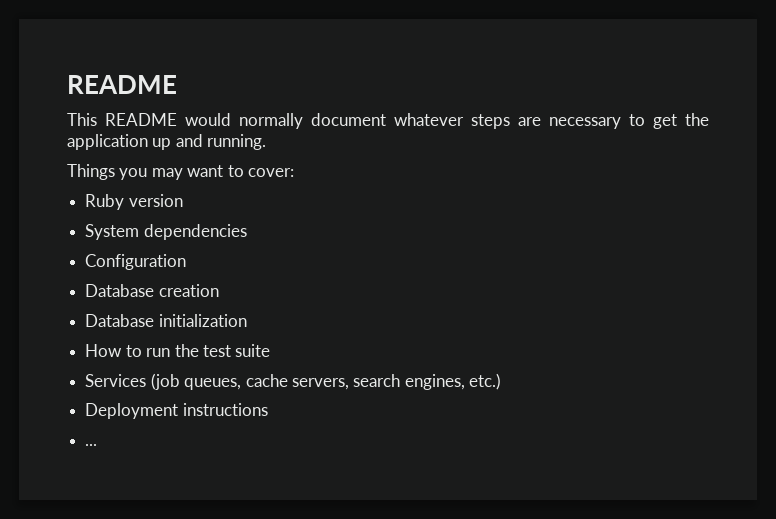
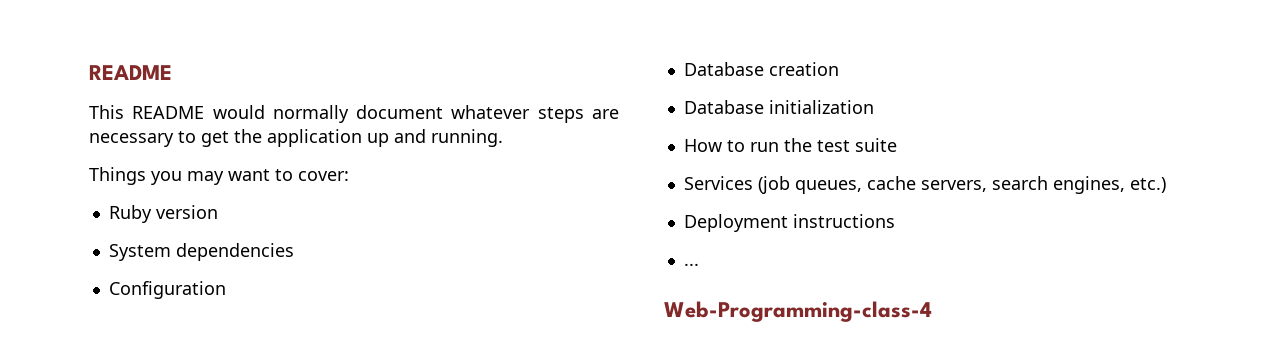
(98, 445) none -> [664,301,932,322] // Web-Programming-class-4

